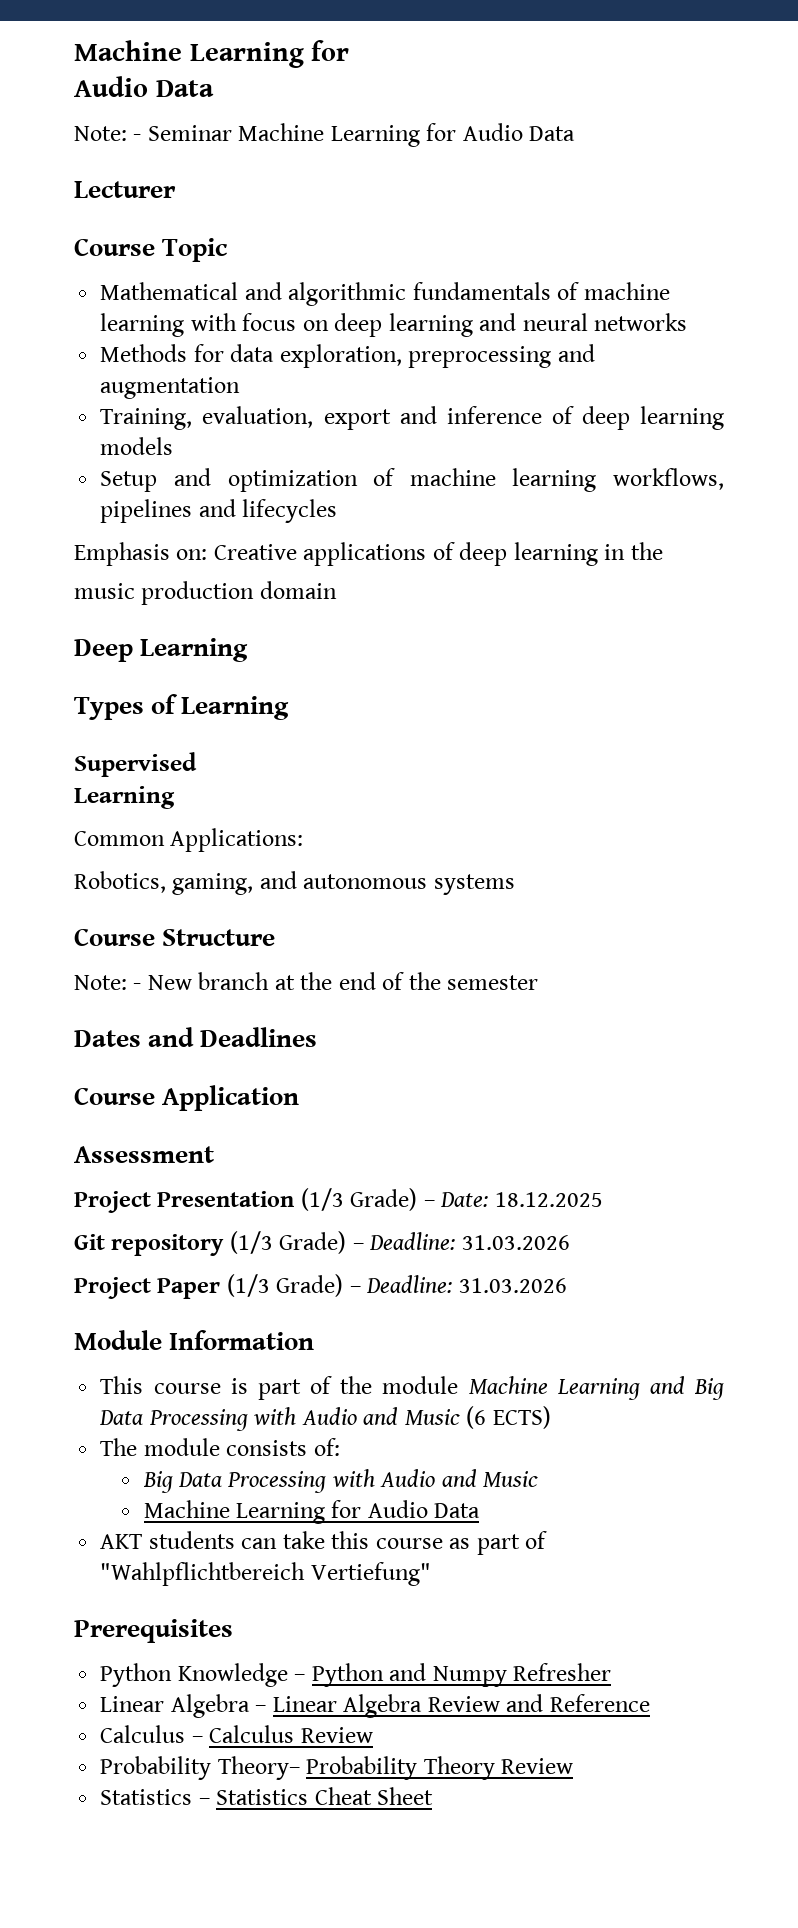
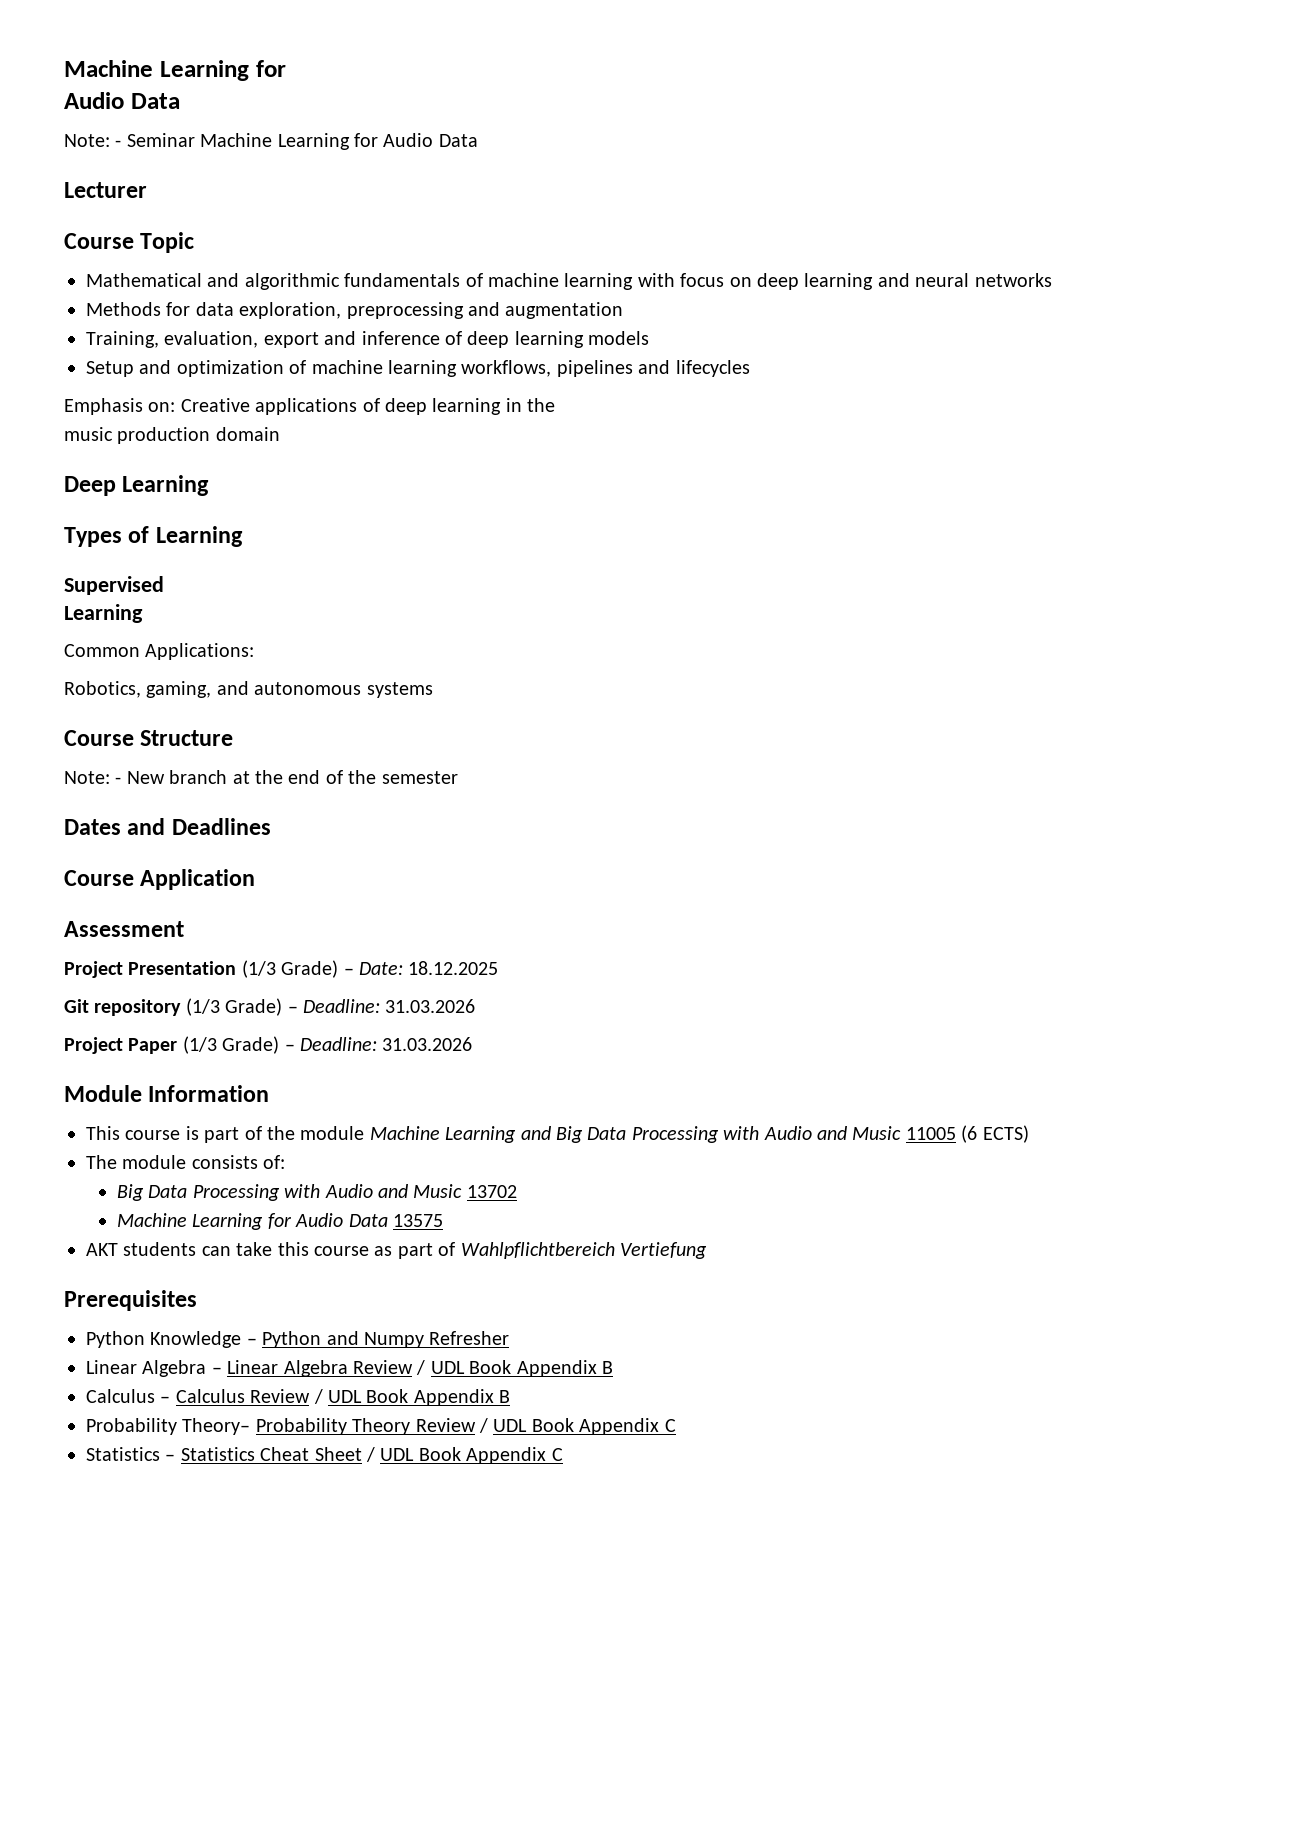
(460, 1417) none -> [905,1127,956,1140] 11005
[143,1500,481,1524] // Machine Learning for Audio Data -> [466,1185,517,1198] [117,1213,444,1230] 13702 // Machine Learning for Audio Data 13575
[100,1562,431,1586] "Wahlpflichtbereich Vertiefung" -> [460,1242,707,1259] Wahlpflichtbereich Vertiefung
[506,1694,650,1712] and Reference -> [416,1360,613,1377] / UDL Book Appendix B
(373, 1735) none -> [313,1389,511,1406] / UDL Book Appendix B
(574, 1766) none -> [478,1418,676,1435] / UDL Book Appendix C
(434, 1796) none -> [366,1447,563,1464] / UDL Book Appendix C

